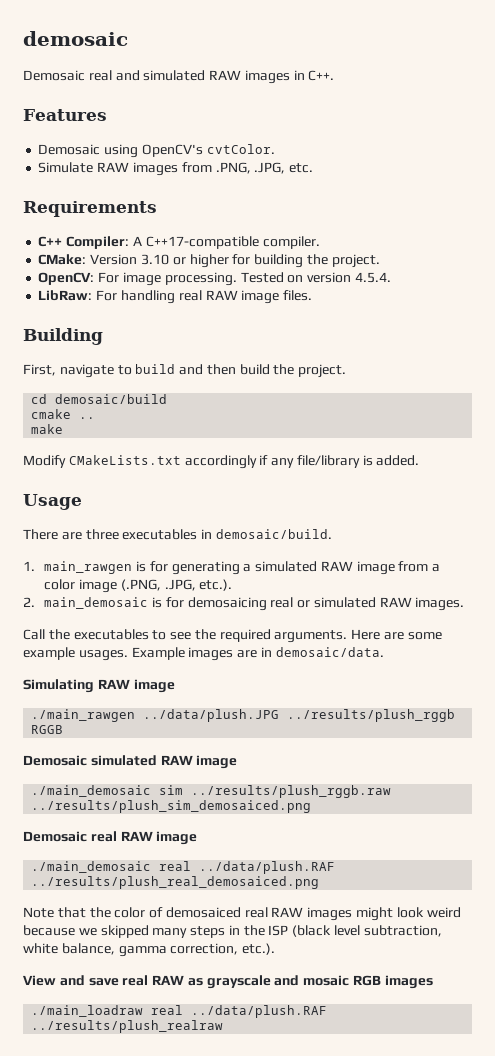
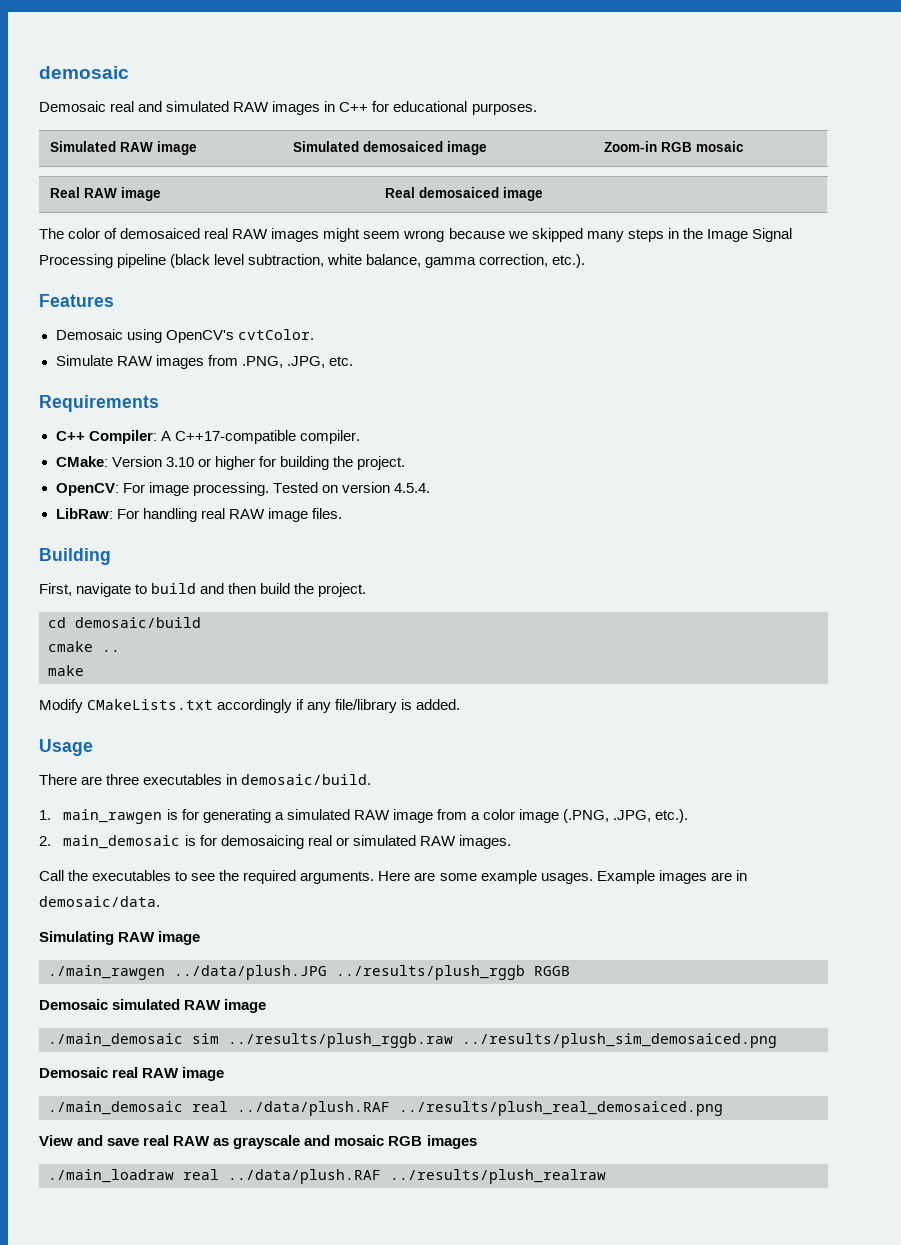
[308,70,335,81] C++. -> [339,101,537,115] [49,141,197,155] [292,141,487,155] [603,141,744,152] [49,187,161,201] [384,187,543,201] [39,228,792,242] [39,254,586,268] C++ for educational purposes. // Simulated RAW image | Simulated demosaiced image | Zoom-in RGB mosaic // Real RAW image | Real demosaiced image // The color of demosaiced real RAW images might seem wrong because we skipped many steps in the Image Signal Processing pipeline (black level subtraction, white balance, gamma correction, etc.).
[23,907,461,921] [23,925,442,938] [23,943,276,957] // Note that the color of demosaiced real RAW images might look weird because we skipped many steps in the ISP (black level subtraction, white balance, gamma correction, etc.). -> (723, 1108) none

